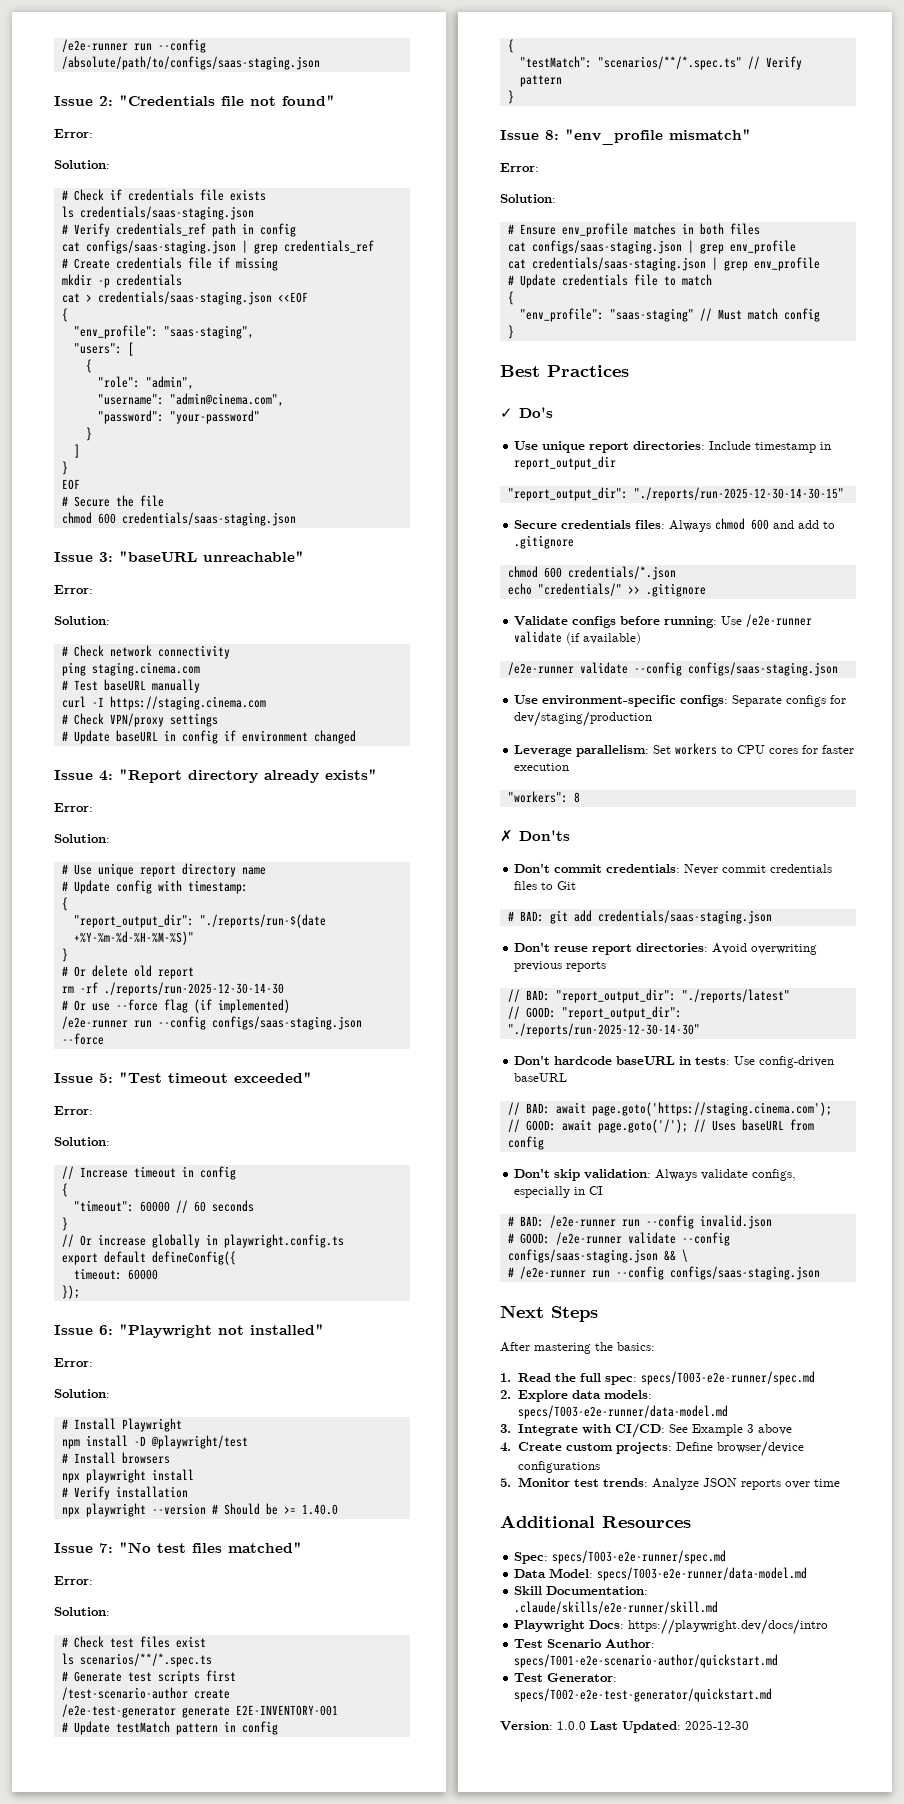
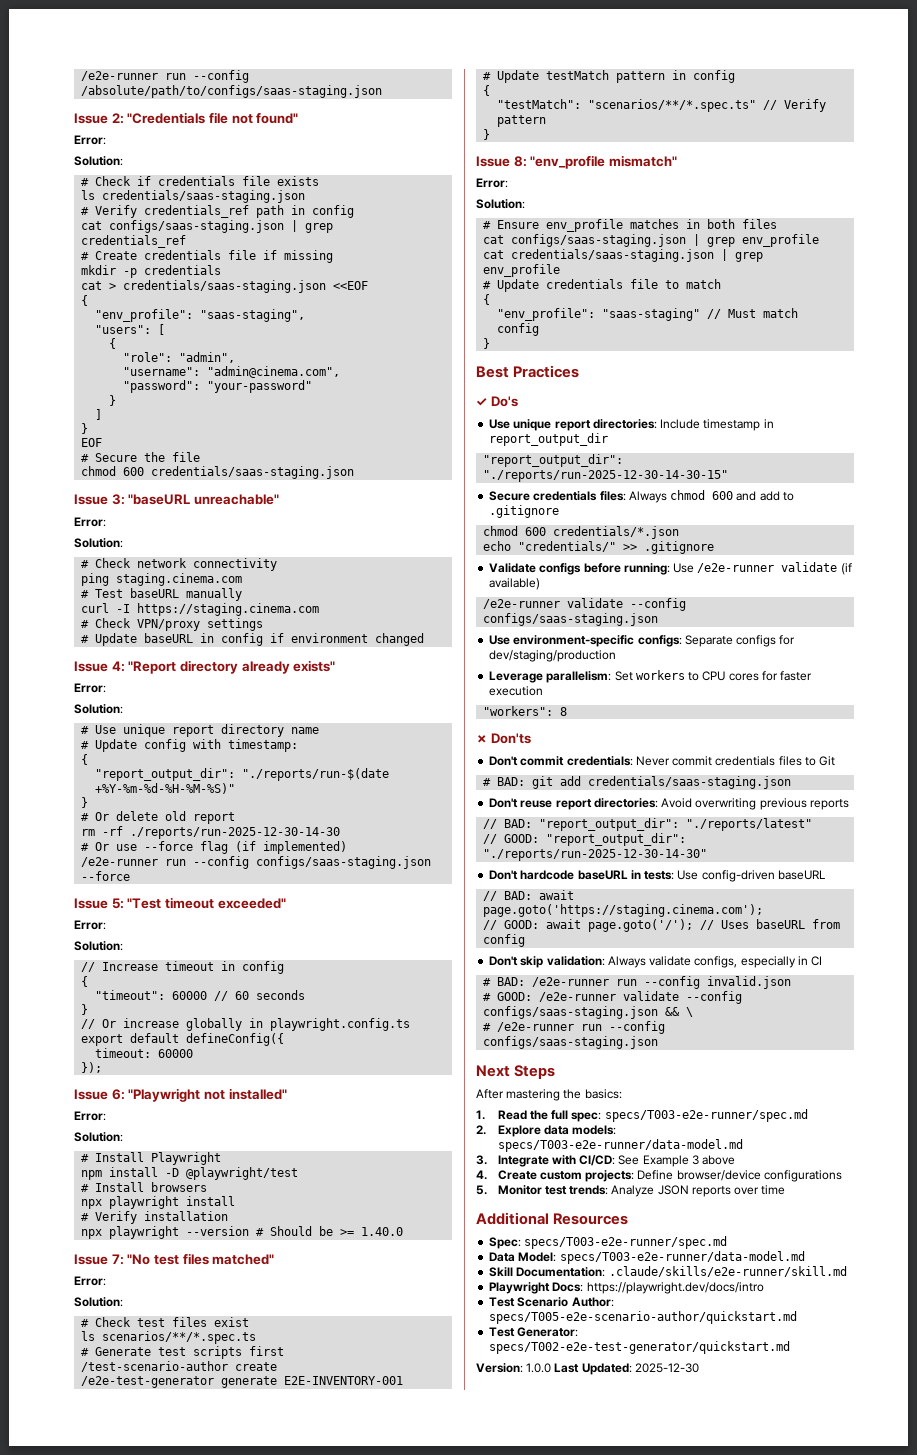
[514,1654,779,1668] specs/T001-e2e-scenario-author/quickstart.md -> [489,1311,798,1324] specs/T005-e2e-scenario-author/quickstart.md

